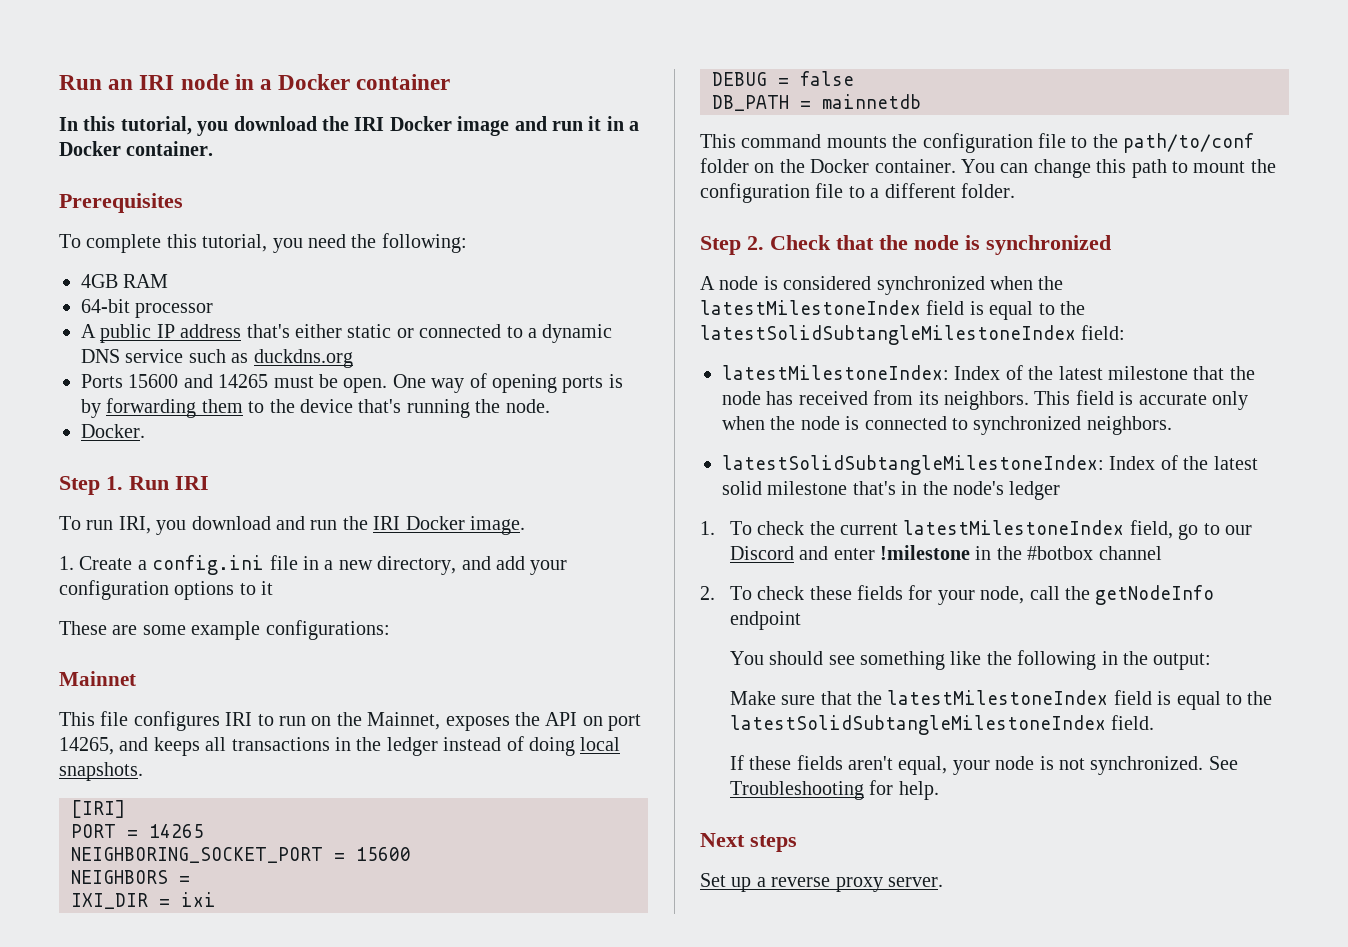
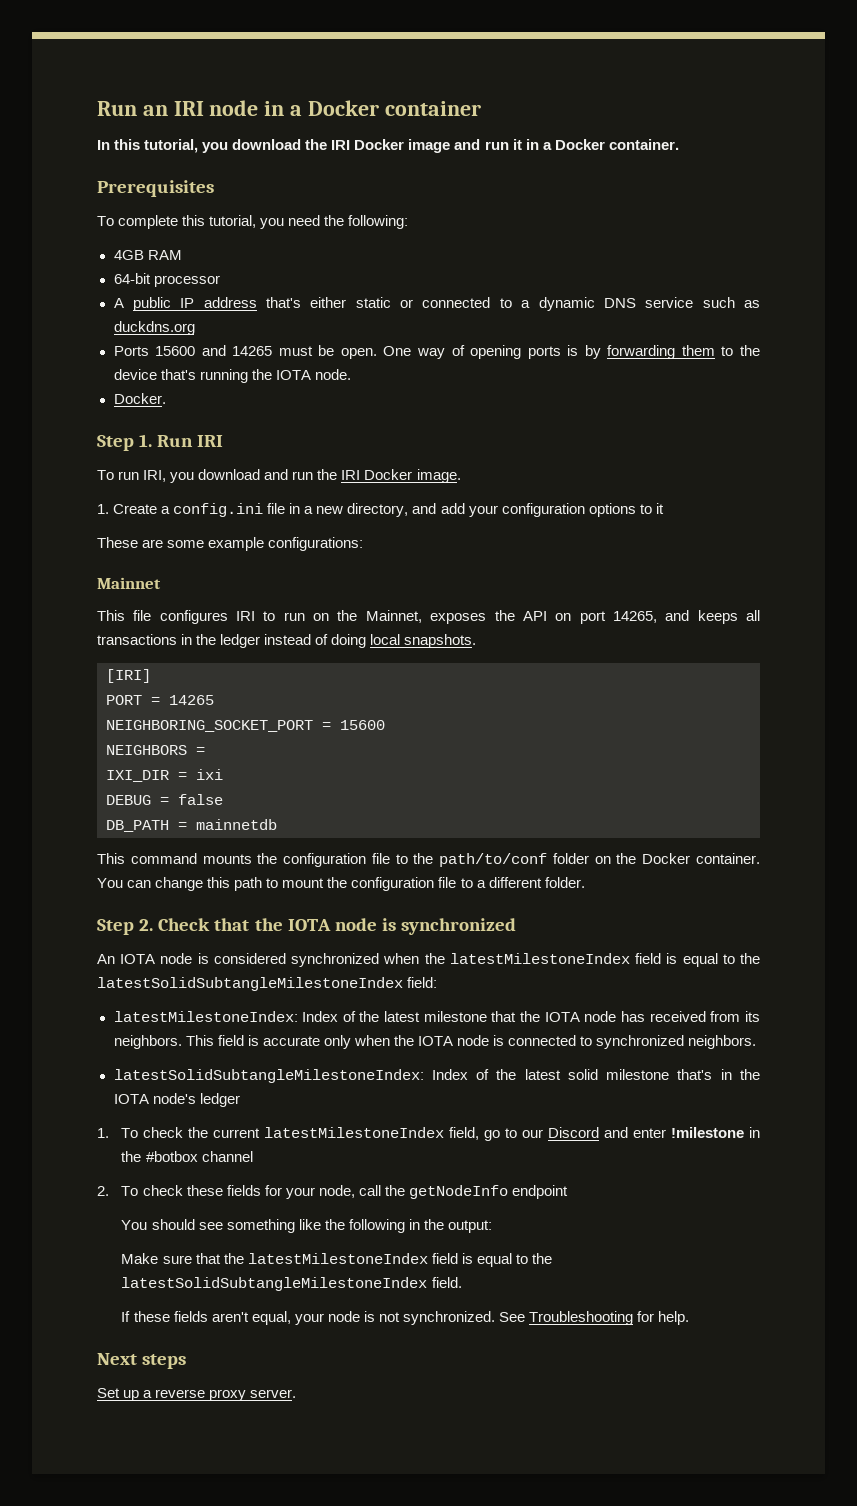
(501, 406) none -> [275,370,311,380] IOTA
(908, 242) none -> [287,919,331,931] IOTA
[700,276,715,290] A -> [97,954,156,964] An IOTA
(1255, 373) none -> [544,1012,580,1022] IOTA
(796, 423) none -> [417,1036,453,1046] IOTA
(948, 488) none -> [113,1094,149,1104] IOTA

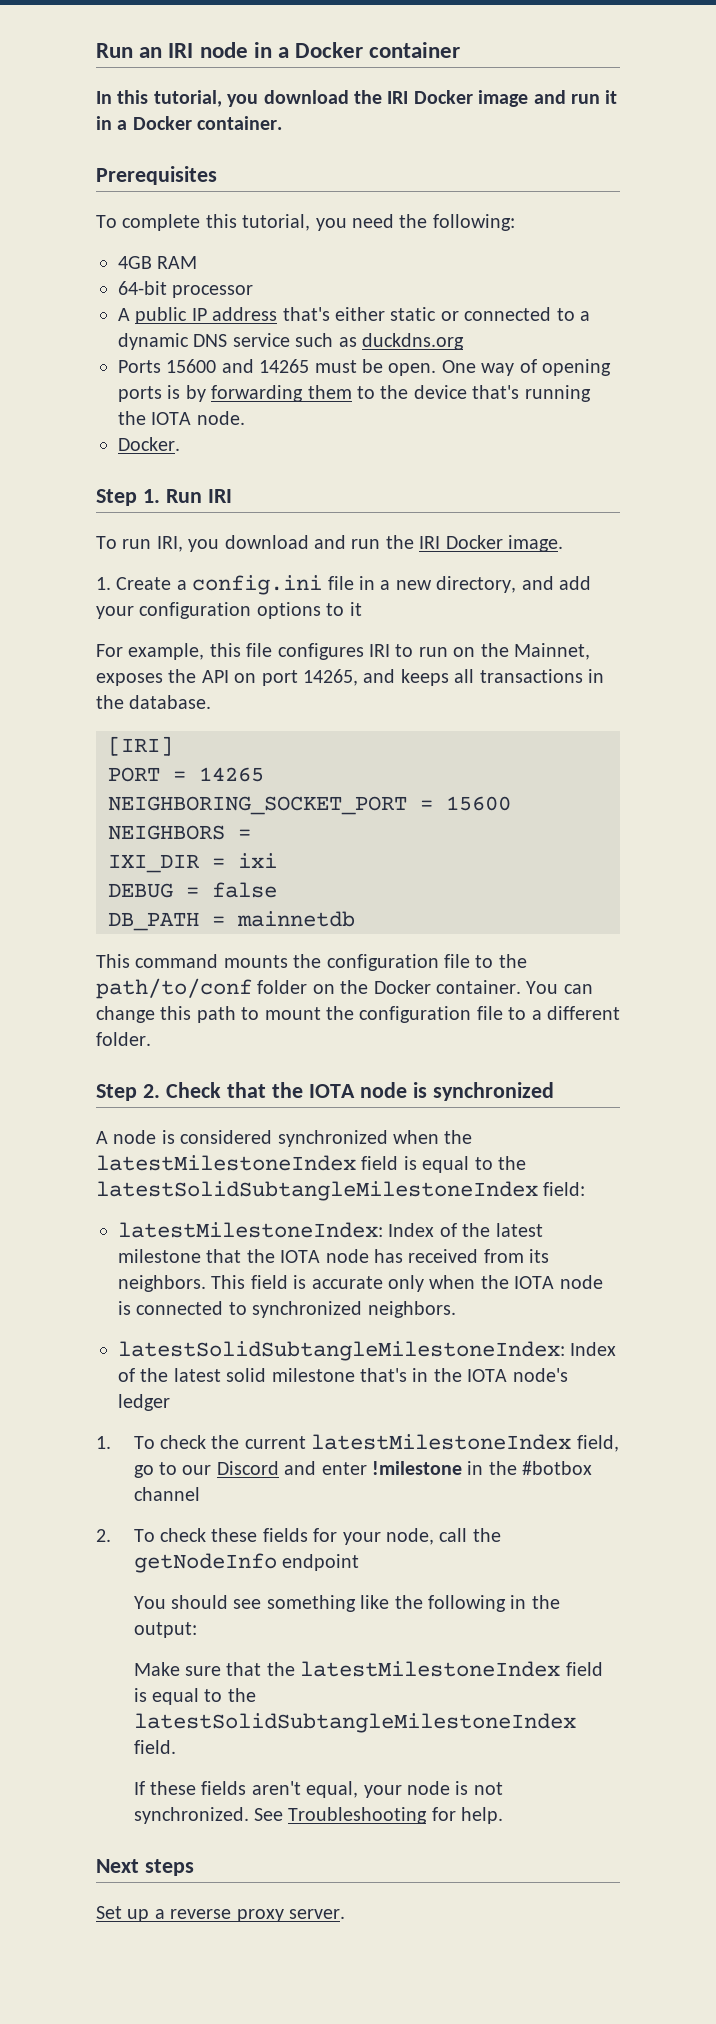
[97,537,364,551] [97,577,161,589] [97,610,125,621] These are some example configurations: // Mainnet // This -> [96,643,241,660] For example, this
[220,634,477,648] ledger instead of doing local snapshots. -> [129,695,212,709] database.
[97,954,156,964] An IOTA -> [96,1131,108,1144] A

